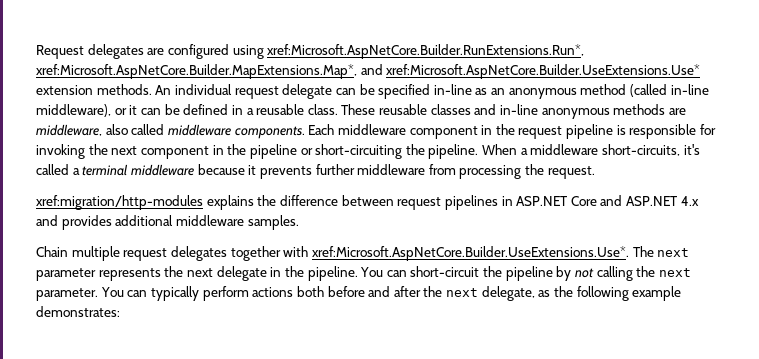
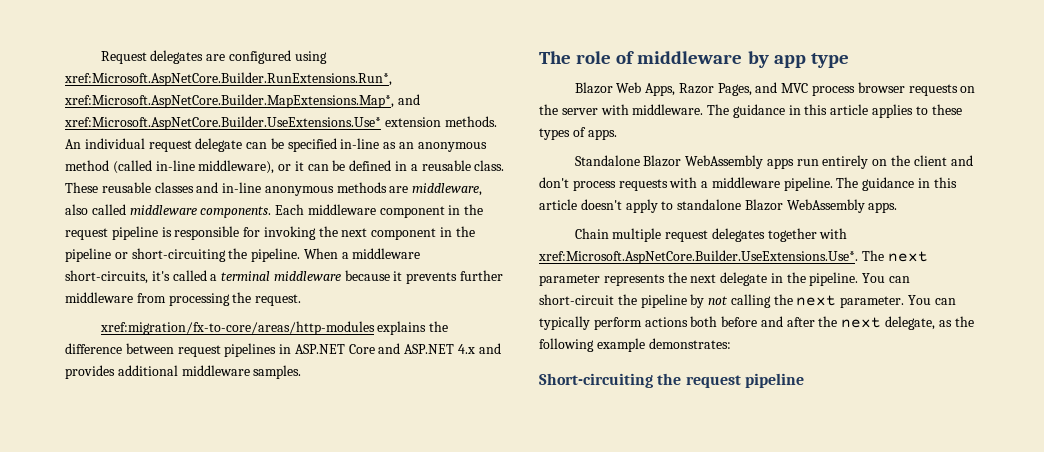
[36,195,203,210] xref:migration/http-modules -> [99,321,375,335] xref:migration/fx-to-core/areas/http-modules
(299, 222) none -> [539,51,849,68] [574,82,976,96] [539,104,962,118] [539,127,617,140] [574,155,973,169] [539,177,957,191] [539,199,898,213] // The role of middleware by app type // Blazor Web Apps, Razor Pages, and MVC process browser requests on the server with middleware. The guidance in this article applies to these types of apps. // Standalone Blazor WebAssembly apps run entirely on the client and don't process requests with a middleware pipeline. The guidance in this article doesn't apply to standalone Blazor WebAssembly apps.
(120, 311) none -> [539,373,804,388] // Short-circuiting the request pipeline

